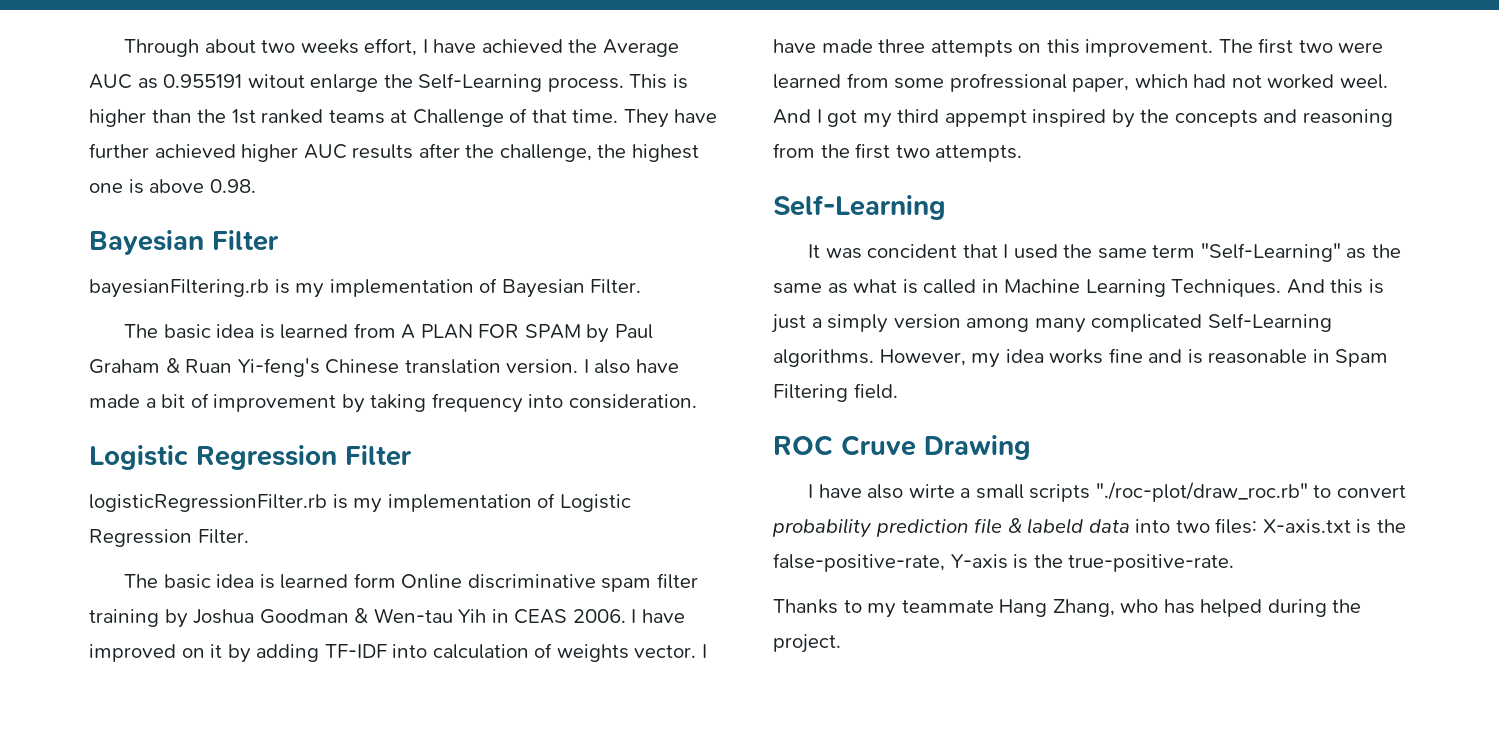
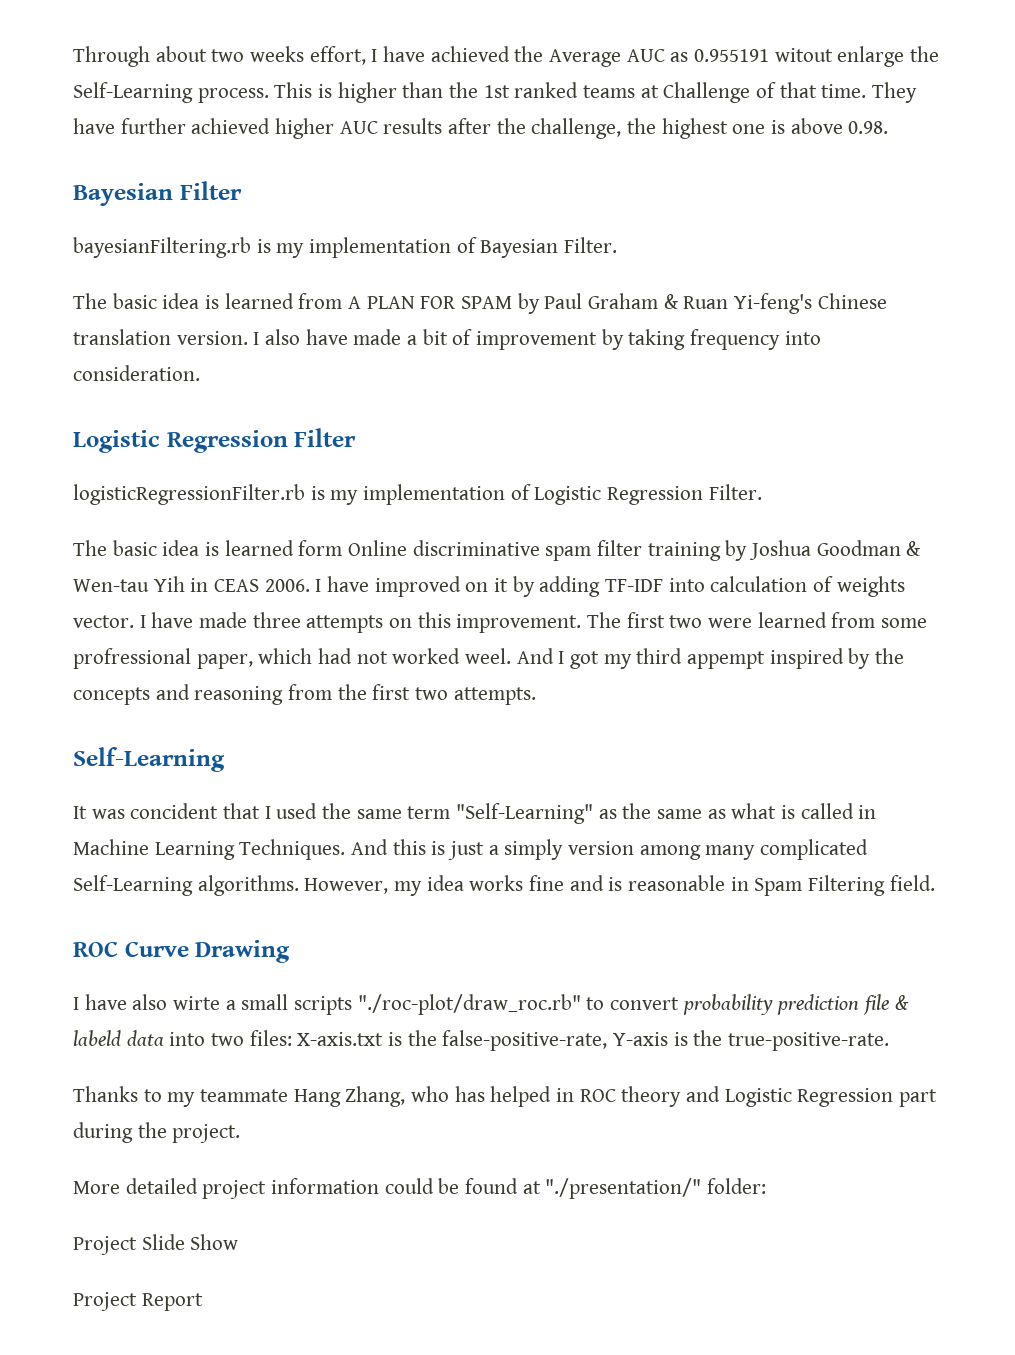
[841,435,916,456] Cruve -> [124,941,189,957] Curve
[1267,599,1362,617] [773,634,841,653] during the project. -> [556,1086,938,1107] [73,1122,241,1143] [73,1178,767,1199] [73,1234,239,1255] [73,1292,203,1311] in ROC theory and Logistic Regression part during the project. // More detailed project information could be found at "./presentation/" folder: // Project Slide Show // Project Report

